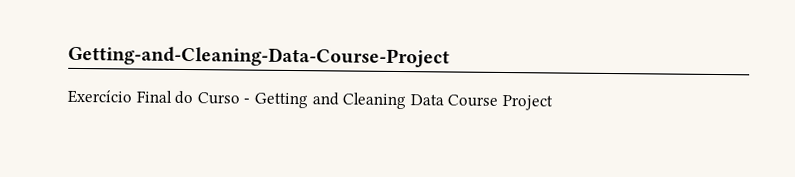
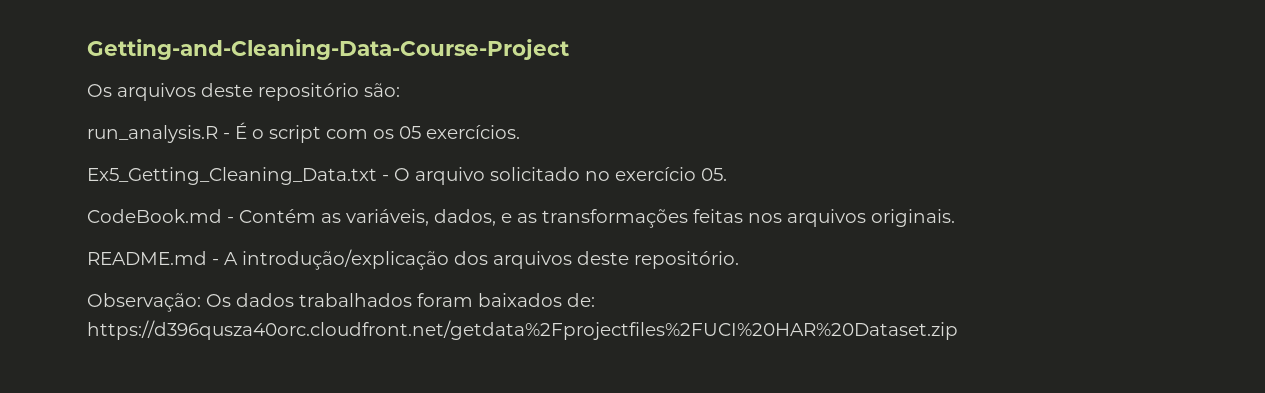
[67,89,553,111] Exercício Final do Curso - Getting and Cleaning Data Course Project -> [87,83,400,101] [87,122,520,143] [87,167,727,185] [87,209,955,228] [87,249,739,270] [87,293,595,312] [87,320,958,340] Os arquivos deste repositório são: // run_analysis.R - É o script com os 05 exercícios. // Ex5_Getting_Cleaning_Data.txt - O arquivo solicitado no exercício 05. // CodeBook.md - Contém as variáveis, dados, e as transformações feitas nos arquivos originais. // README.md - A introdução/explicação dos arquivos deste repositório. // Observação: Os dados trabalhados foram baixados de: https://d396qusza40orc.cloudfront.net/getdata%2Fprojectfiles%2FUCI%20HAR%20Dataset.zip

